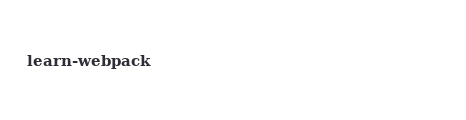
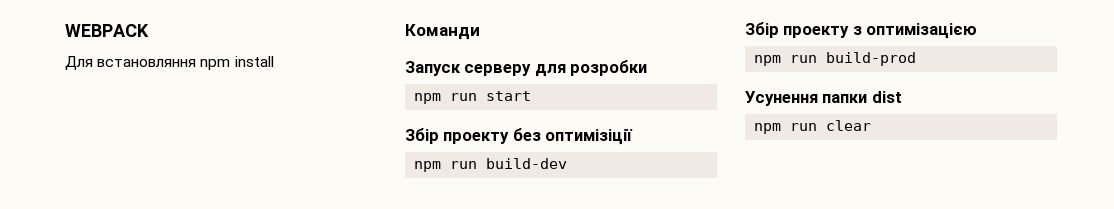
[27,55,151,69] learn-webpack -> [65,24,149,37] [65,56,274,70] [405,24,480,40] [405,60,648,77] [414,91,532,104] [405,128,634,145] [414,158,568,172] [745,22,978,39] [754,52,917,66] [745,91,902,106] [754,120,872,134] WEBPACK // Для встановляння npm install // Команди // Запуск серверу для розробки // npm run start // Збір проекту без оптимізіції // npm run build-dev // Збір проекту з оптимізацією // npm run build-prod // Усунення папки dist // npm run clear

